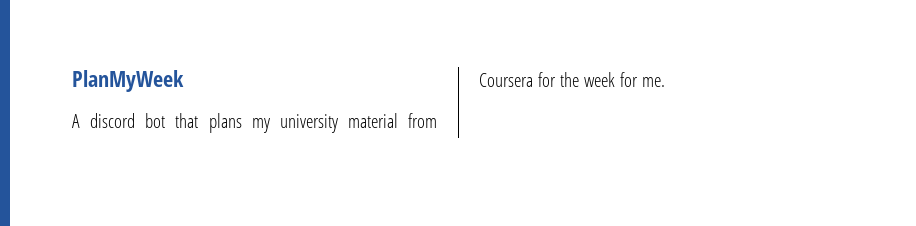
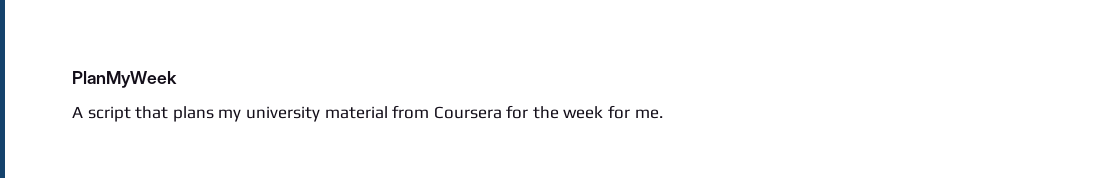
[90,113,166,128] discord bot -> [87,106,131,122] script

